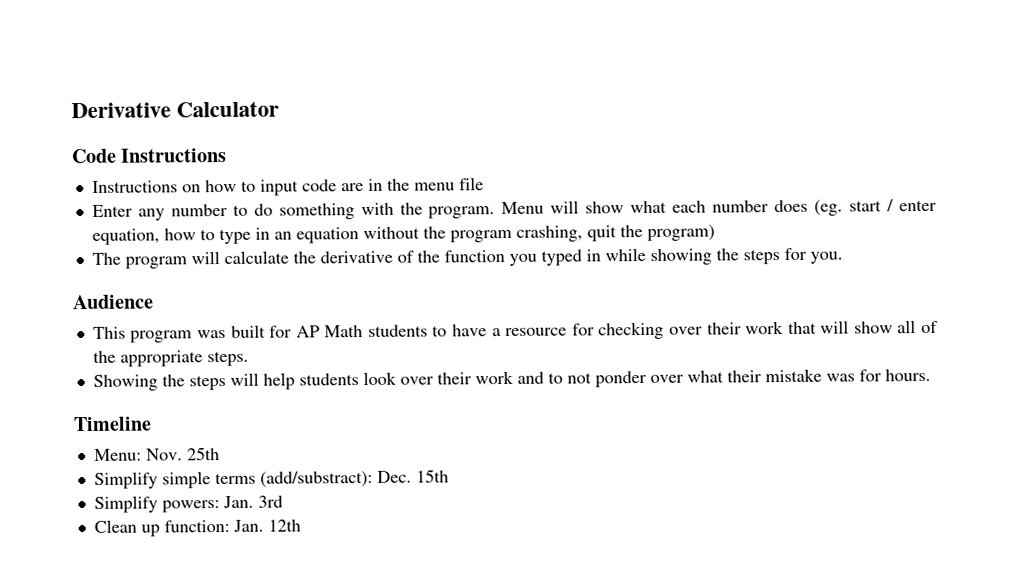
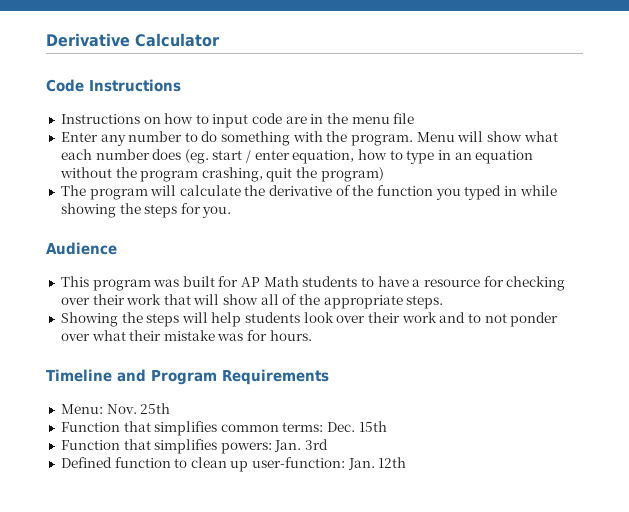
(151, 424) none -> [117,369,329,385] and Program Requirements
[93,470,373,489] Simplify simple terms (add/substract): -> [60,421,324,436] Function that simplifies common terms:
[93,495,158,513] Simplify -> [60,439,218,454] Function that simplifies
[93,519,230,537] Clean up function: -> [60,457,346,472] Defined function to clean up user-function:

